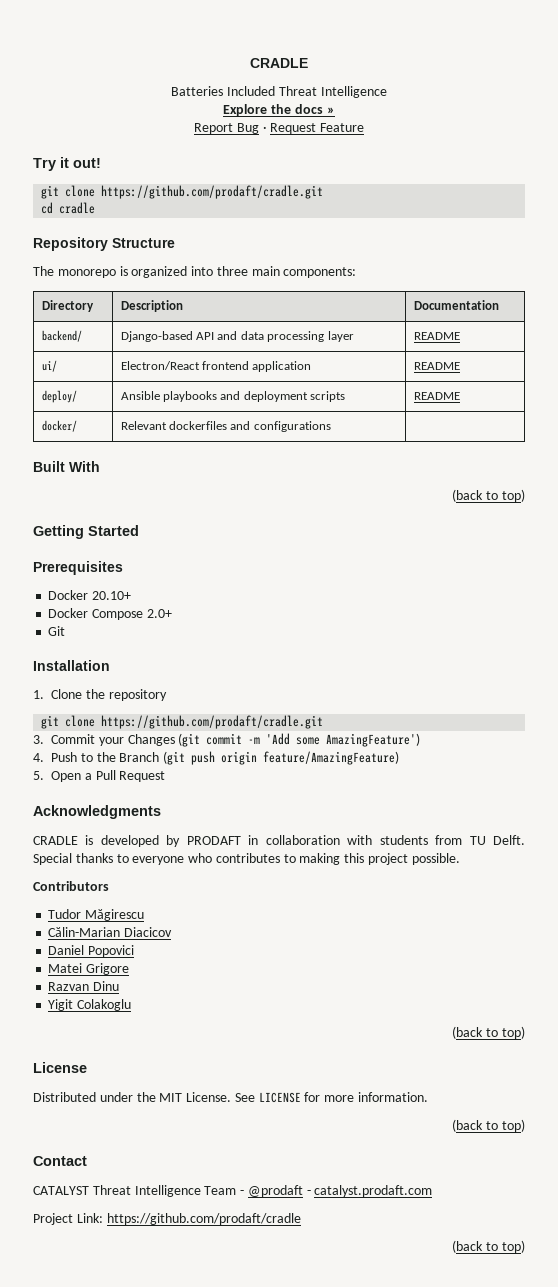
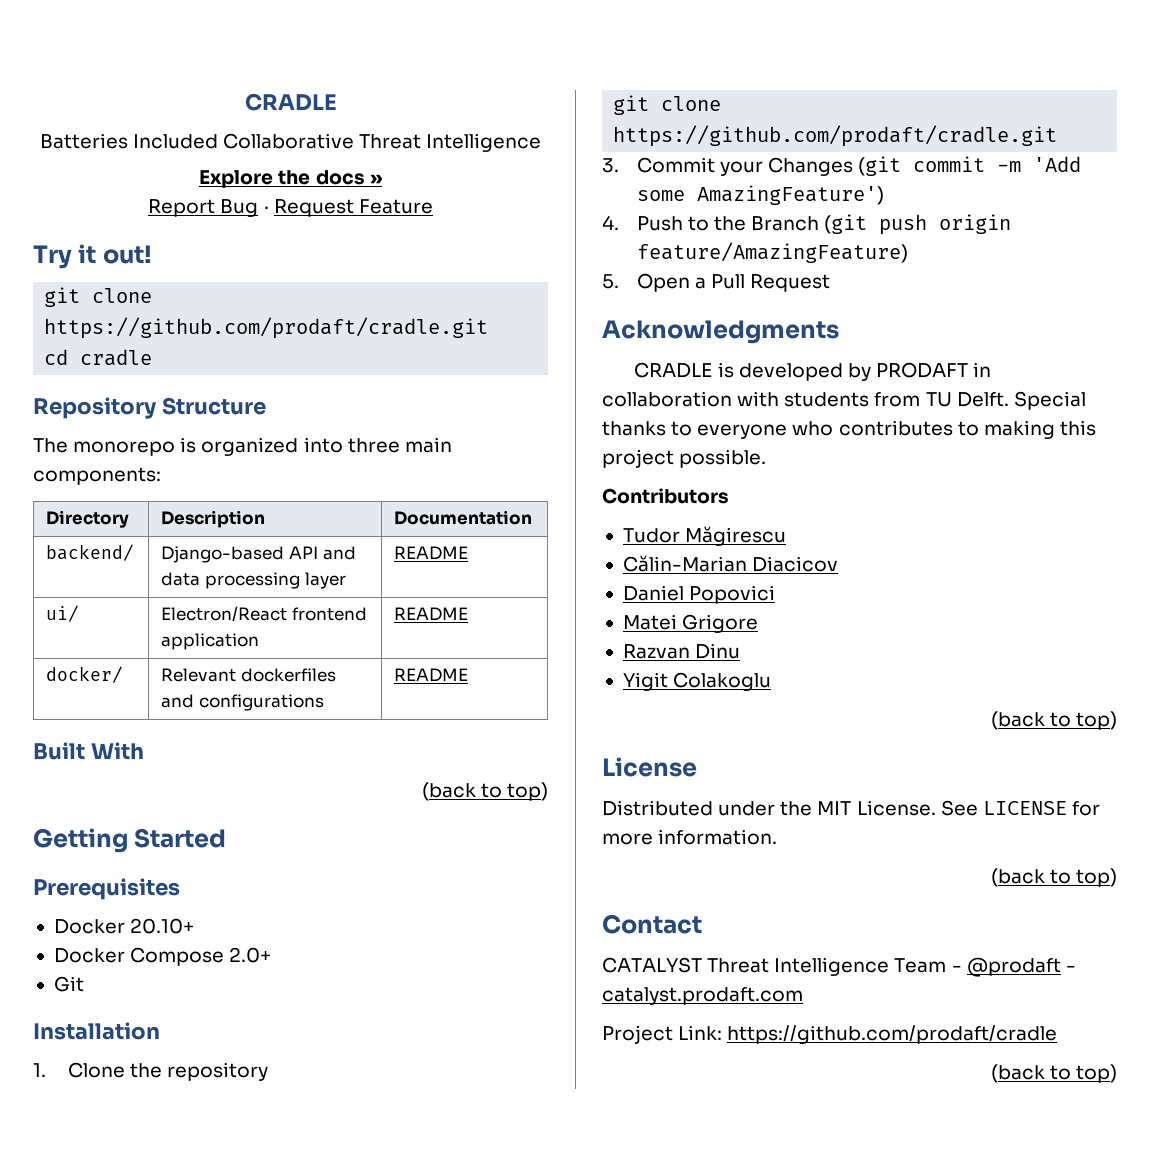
(276, 91) none -> [223,133,354,149] Collaborative
[41,390,77,403] [120,391,346,402] [413,392,460,400] // deploy/ | Ansible playbooks and deployment scripts | README -> (469, 614) none
(331, 426) none -> [394,668,469,682] README

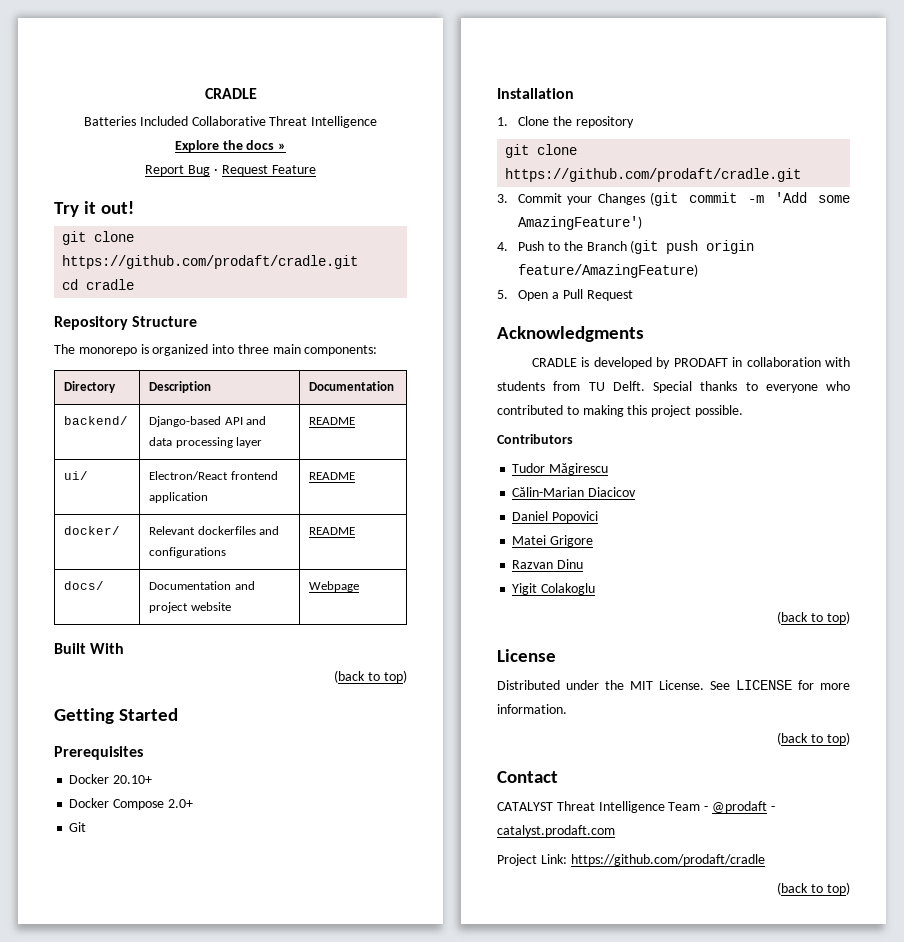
(469, 675) none -> [64,581,105,590] [149,581,255,590] [149,602,231,613] [309,581,360,592] // docs/ | Documentation and project website | Webpage
[838,420,953,436] contributes -> [497,405,563,415] contributed

